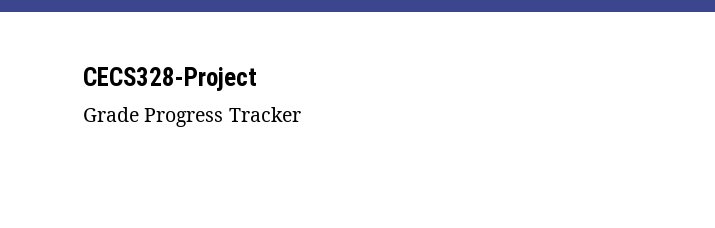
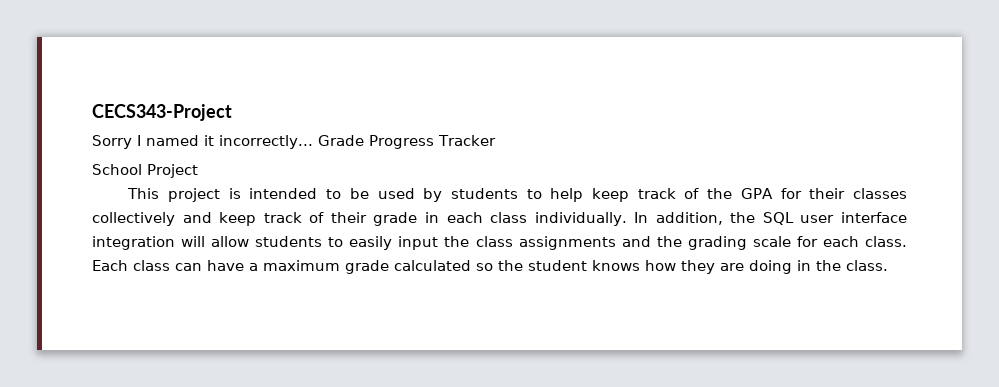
[83,67,257,91] [83,107,301,127] CECS328-Project // Grade Progress Tracker -> [92,104,232,121] [92,135,496,149] [92,164,198,178] [127,188,908,202] [92,212,907,226] [92,236,907,250] [92,260,888,274] CECS343-Project // Sorry I named it incorrectly... Grade Progress Tracker // School Project // This project is intended to be used by students to help keep track of the GPA for their classes collectively and keep track of their grade in each class individually. In addition, the SQL user interface integration will allow students to easily input the class assignments and the grading scale for each class. Each class can have a maximum grade calculated so the student knows how they are doing in the class.

